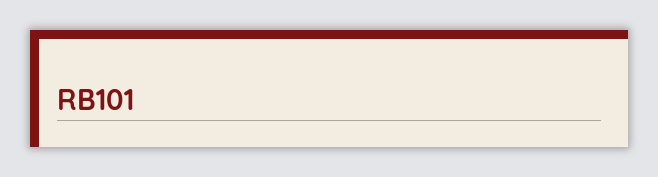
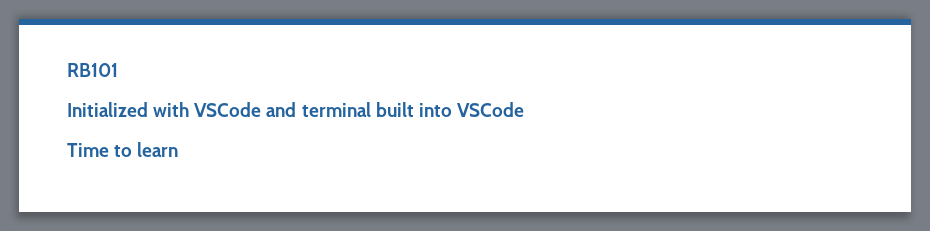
(134, 99) none -> [67,102,524,117] [67,142,179,157] // Initialized with VSCode and terminal built into VSCode // Time to learn

